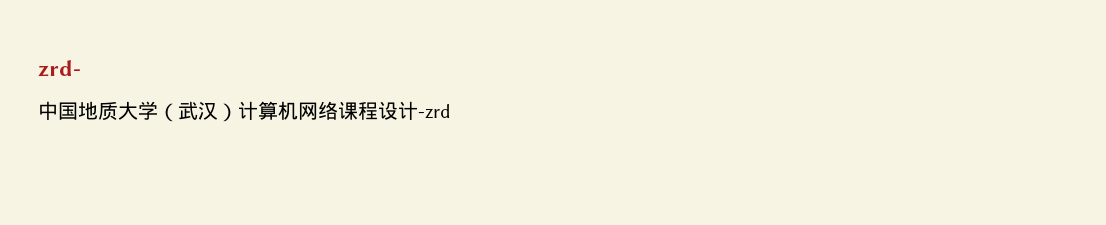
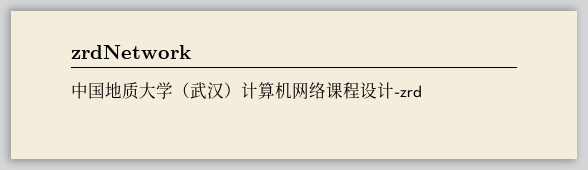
[38,60,81,77] zrd- -> [71,45,191,59] zrdNetwork

